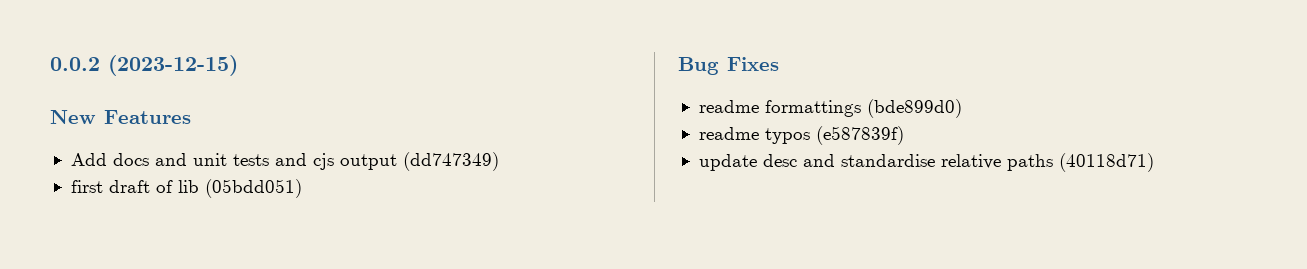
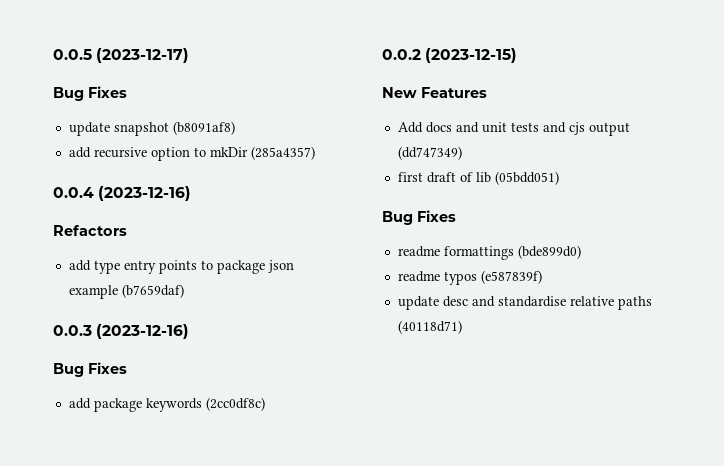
(50, 64) none -> [53,48,190,63] [53,86,127,101] [68,121,235,136] [68,146,315,161] [53,186,192,201] [53,225,127,236] [68,260,294,274] [68,284,184,299] [53,324,190,339] [53,362,127,377] [68,397,265,412] 0.0.5 (2023-12-17) // Bug Fixes // update snapshot (b8091af8) // add recursive option to mkDir (285a4357) // 0.0.4 (2023-12-16) // Refactors // add type entry points to package json example (b7659daf) // 0.0.3 (2023-12-16) // Bug Fixes // add package keywords (2cc0df8c) //

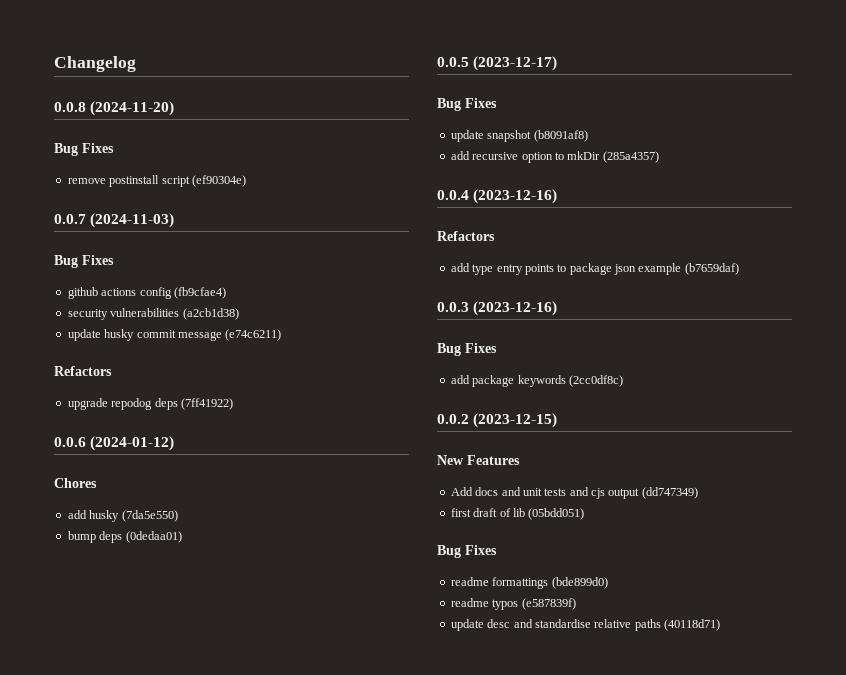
(53, 54) none -> [54,56,136,72] [54,101,175,116] [54,143,114,156] [67,175,246,187] [54,213,175,228] [54,255,114,268] [67,287,226,299] [67,308,239,320] [67,329,282,341] [54,366,112,376] [67,398,233,410] [54,436,175,451] [54,478,97,488] [67,510,178,522] [67,531,182,543] Changelog // 0.0.8 (2024-11-20) // Bug Fixes // remove postinstall script (ef90304e) // 0.0.7 (2024-11-03) // Bug Fixes // github actions config (fb9cfae4) // security vulnerabilities (a2cb1d38) // update husky commit message (e74c6211) // Refactors // upgrade repodog deps (7ff41922) // 0.0.6 (2024-01-12) // Chores // add husky (7da5e550) // bump deps (0dedaa01) //

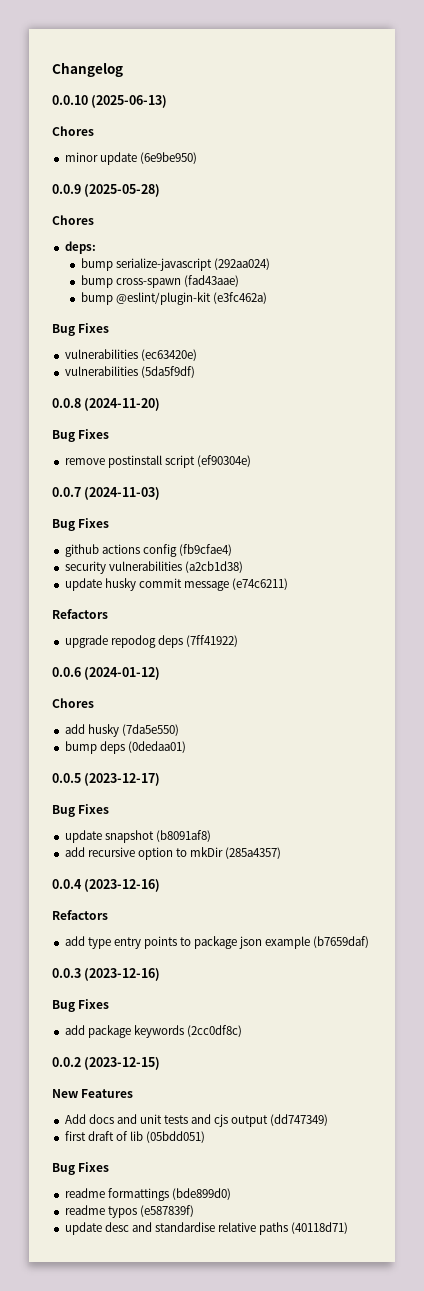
(136, 64) none -> [52,95,168,108] [52,126,94,136] [64,152,197,165] [52,184,161,197] [52,215,94,225] [64,241,96,254] [80,258,270,271] [80,275,239,288] [80,292,267,305] [52,323,110,336] [64,349,197,361] [64,366,195,378] // 0.0.10 (2025-06-13) // Chores // minor update (6e9be950) // 0.0.9 (2025-05-28) // Chores // deps: // bump serialize-javascript (292aa024) // bump cross-spawn (fad43aae) // bump @eslint/plugin-kit (e3fc462a) // Bug Fixes // vulnerabilities (ec63420e) // vulnerabilities (5da5f9df)

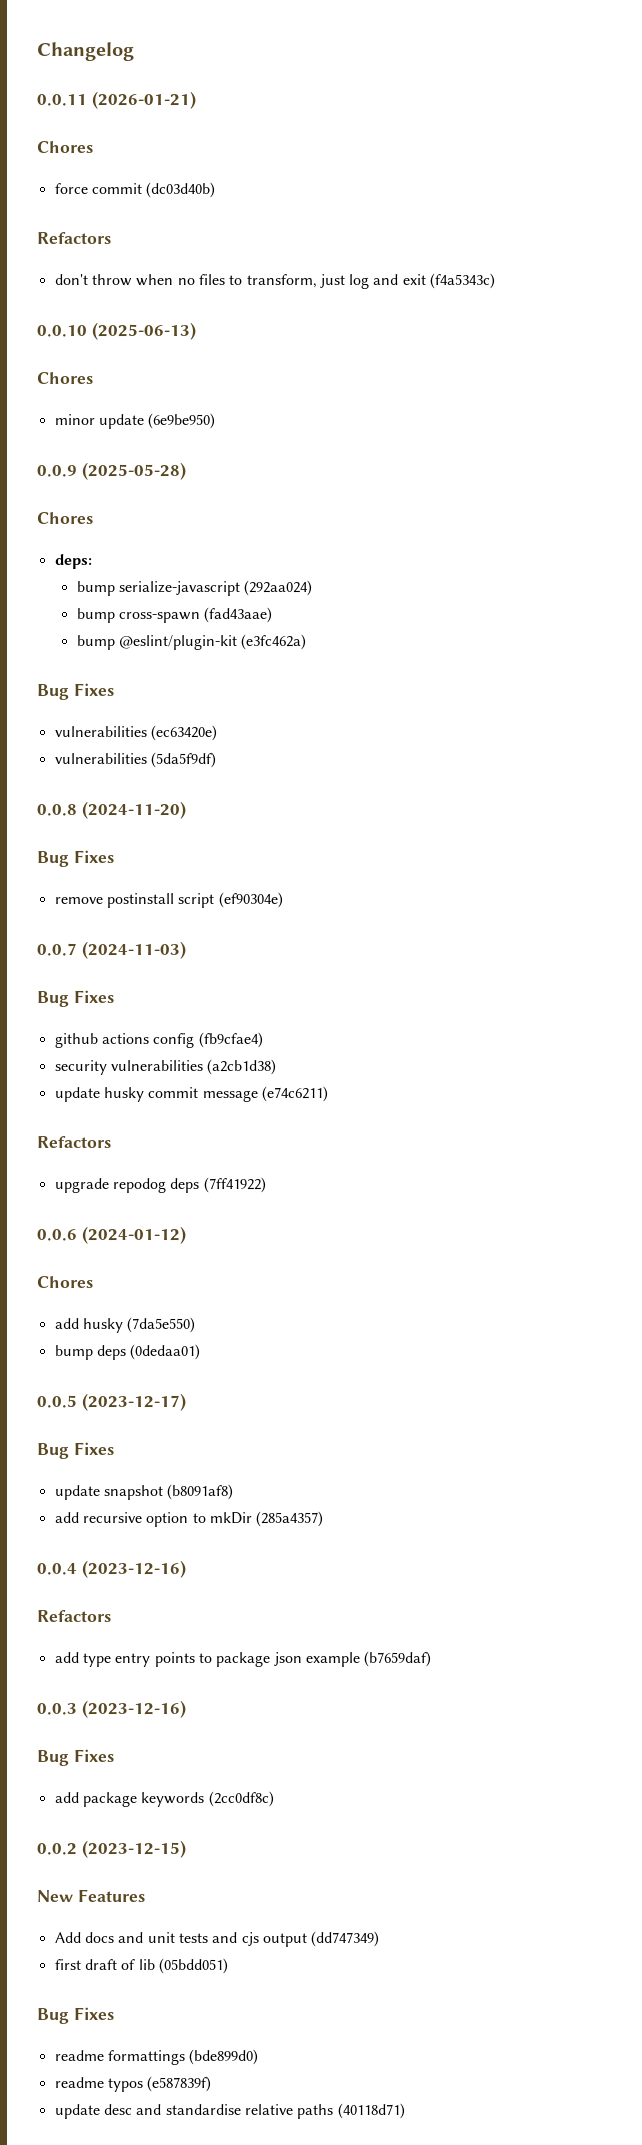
(123, 69) none -> [37,91,196,109] [37,141,93,153] [54,182,216,198] [37,232,111,244] [54,273,496,289] // 0.0.11 (2026-01-21) // Chores // force commit (dc03d40b) // Refactors // don't throw when no files to transform, just log and exit (f4a5343c)

